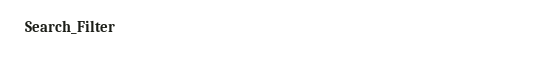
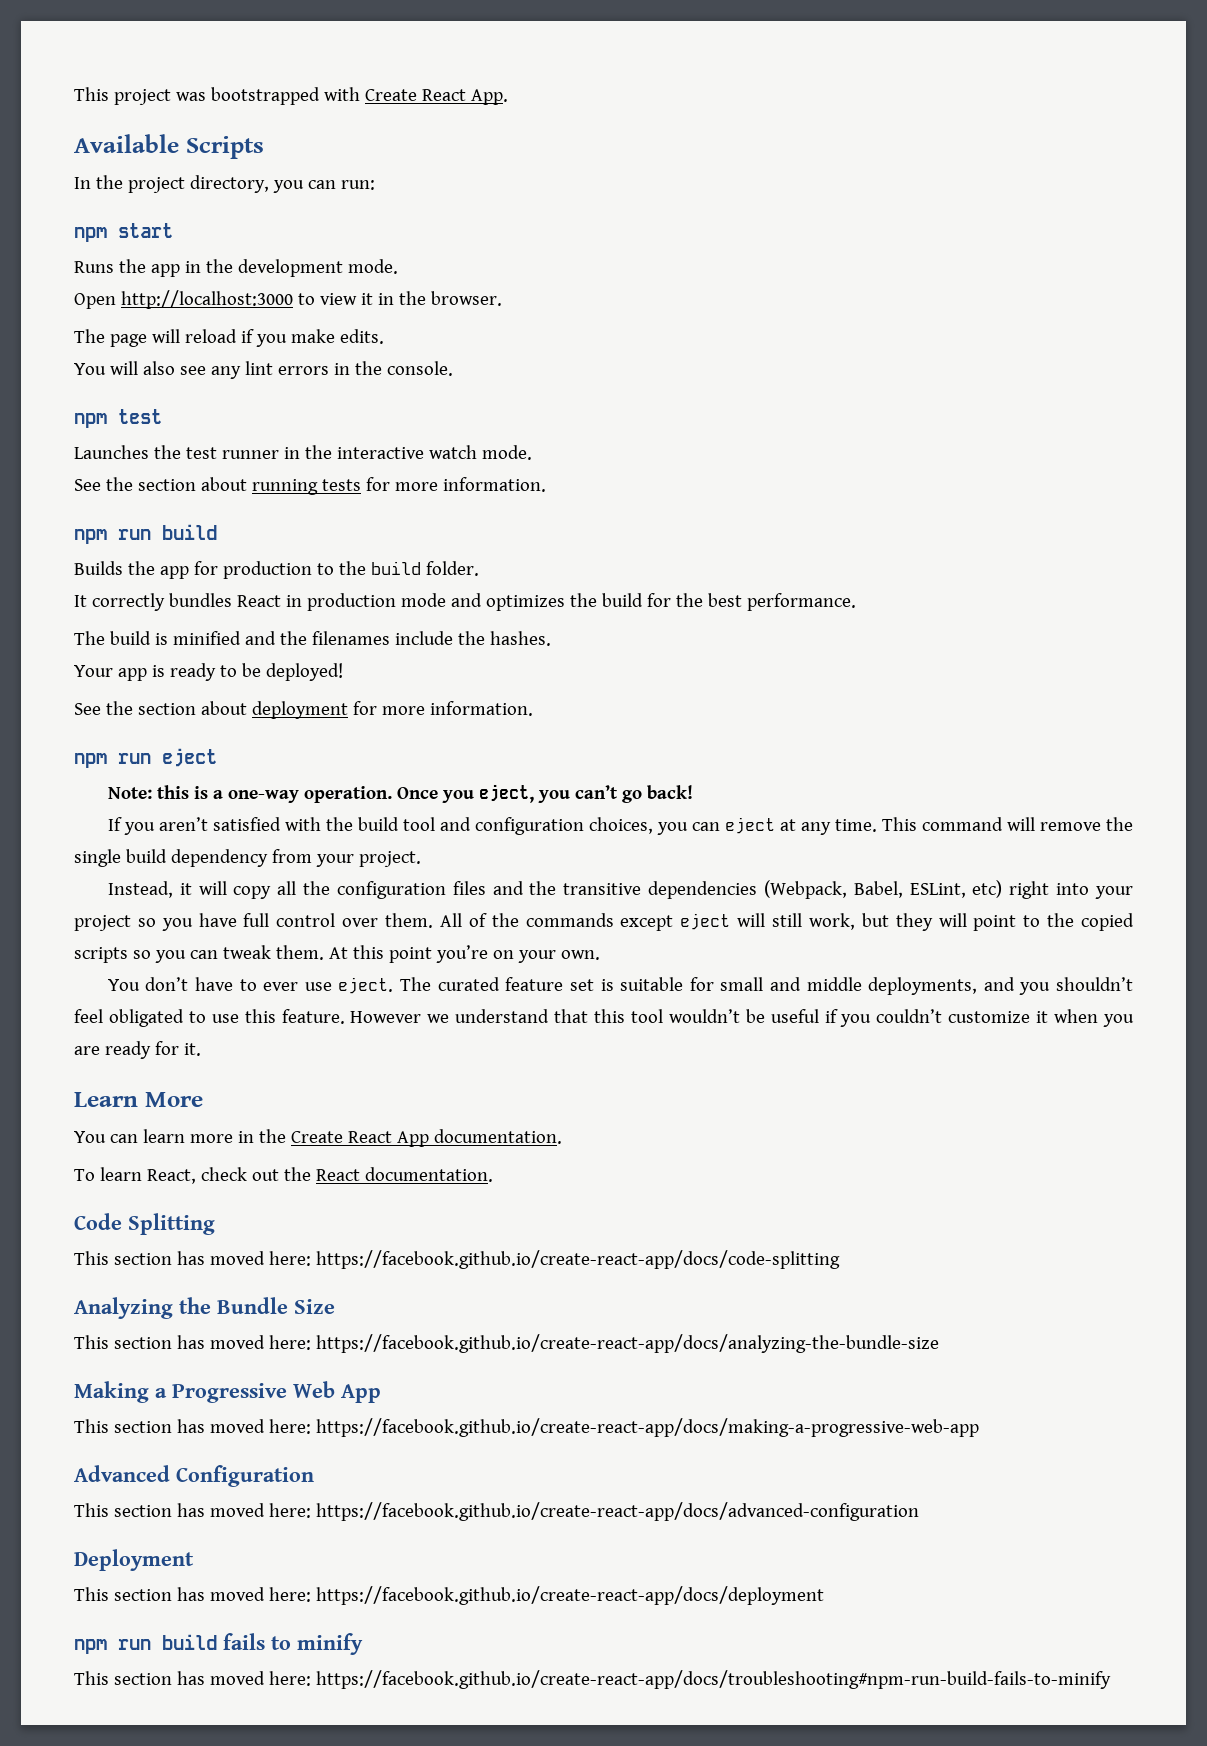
[25,20,115,34] Search_Filter -> [74,87,508,105] [74,134,264,159] [74,175,375,193] [74,223,173,242] [74,259,398,277] [74,290,502,309] [74,329,384,347] [74,361,453,379] [74,409,162,428] [74,445,532,460] [74,477,546,495] [74,524,217,544] [74,561,479,579] [74,593,856,611] [74,631,551,646] [74,663,343,681] [74,701,533,719] [74,748,217,768] [107,784,693,803] [107,817,1133,835] [74,849,421,867] [107,880,1133,899] [74,913,1134,931] [74,945,600,963] [107,977,1133,995] [74,1009,1135,1027] [74,1041,201,1059] [74,1092,203,1107] [74,1129,562,1147] [74,1167,493,1184] [74,1213,215,1235] [74,1250,840,1269] [74,1297,335,1319] [74,1334,939,1353] [74,1381,381,1403] [74,1418,979,1437] [74,1465,314,1487] [74,1502,919,1521] [74,1549,194,1571] [74,1586,824,1605] [74,1633,363,1655] [74,1670,1111,1689] This project was bootstrapped with Create React App. // Available Scripts // In the project directory, you can run: // npm start // Runs the app in the development mode. // Open http://localhost:3000 to view it in the browser. // The page will reload if you make edits. // You will also see any lint errors in the console. // npm test // Launches the test runner in the interactive watch mode. // See the section about running tests for more information. // npm run build // Builds the app for production to the build folder. // It correctly bundles React in production mode and optimizes the build for the best performance. // The build is minified and the filenames include the hashes. // Your app is ready to be deployed! // See the section about deployment for more information. // npm run eject // Note: this is a one-way operation. Once you eject, you can’t go back! // If you aren’t satisfied with the build tool and configuration choices, you can eject at any time. This command will remove the single build dependency from your project. // Instead, it will copy all the configuration files and the transitive dependencies (Webpack, Babel, ESLint, etc) right into your project so you have full control over them. All of the commands except eject will still work, but they will point to the copied scripts so you can tweak them. At this point you’re on your own. // You don’t have to ever use eject. The curated feature set is suitable for small and middle deployments, and you shouldn’t feel obligated to use this feature. However we understand that this tool wouldn’t be useful if you couldn’t customize it when you are ready for it. // Learn More // You can learn more in the Create React App documentation. // To learn React, check out the React documentation. // Code Splitting // This section has moved here: https://facebook.github.io/create-react-app/docs/code-splitting // Analyzing the Bundle Size // This section has moved here: https://facebook.github.io/create-react-app/docs/analyzing-the-bundle-size // Making a Progressive Web App // This section has moved here: https://facebook.github.io/create-react-app/docs/making-a-progressive-web-app // Advanced Configuration // This section has moved here: https://facebook.github.io/create-react-app/docs/advanced-configuration // Deployment // This section has moved here: https://facebook.github.io/create-react-app/docs/deployment // npm run build fails to minify // This section has moved here: https://facebook.github.io/create-react-app/docs/troubleshooting#npm-run-build-fails-to-minify

